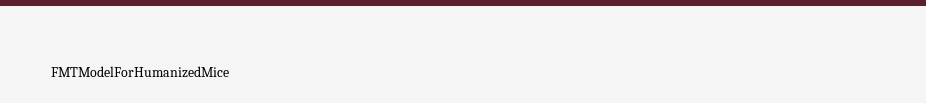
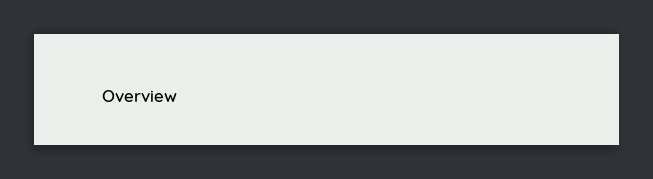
[51,66,229,78] FMTModelForHumanizedMice -> [102,90,177,103] Overview

